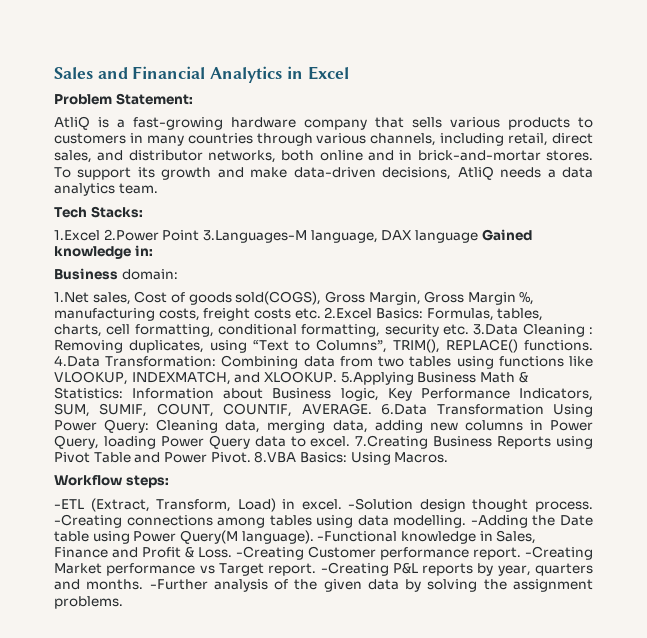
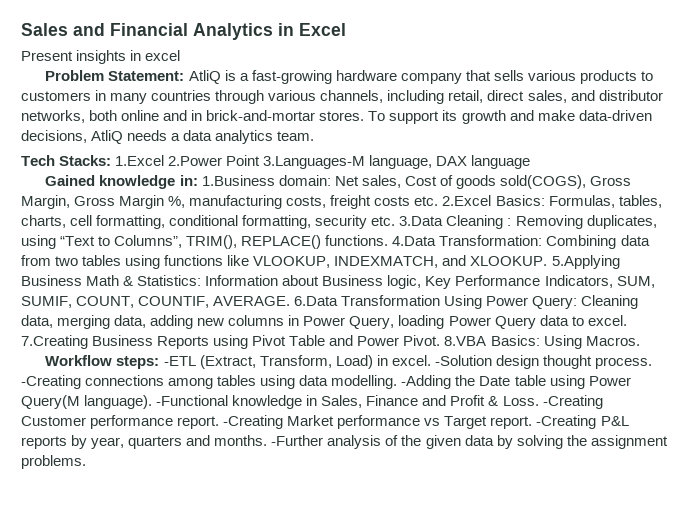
(349, 73) none -> [21,50,181,64] // Present insights in excel
(193, 99) // -> (185, 76) none
(143, 212) // -> (112, 160) none
(478, 236) none -> (531, 162) //
[54,268,118,280] // Business -> [201,175,275,186] 1.Business
[54,292,89,303] // 1.Net -> [334,176,359,186] Net
(169, 481) // -> (160, 362) none

